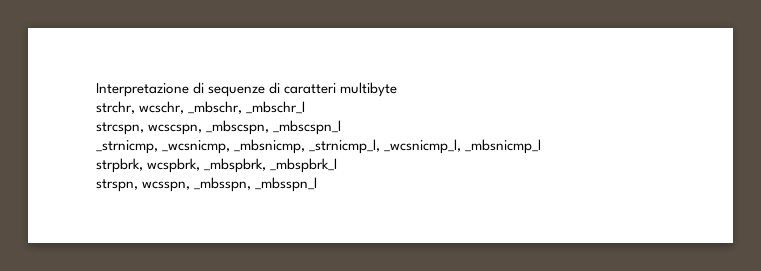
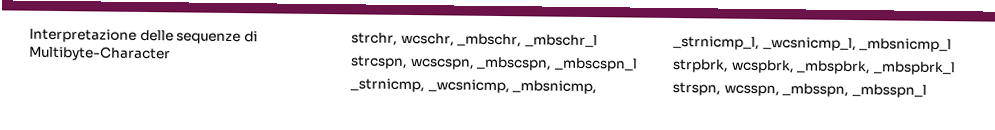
[193,82,205,94] di -> [139,29,174,42] delle
[284,82,398,97] caratteri multibyte -> [29,45,171,62] Multibyte-Character

